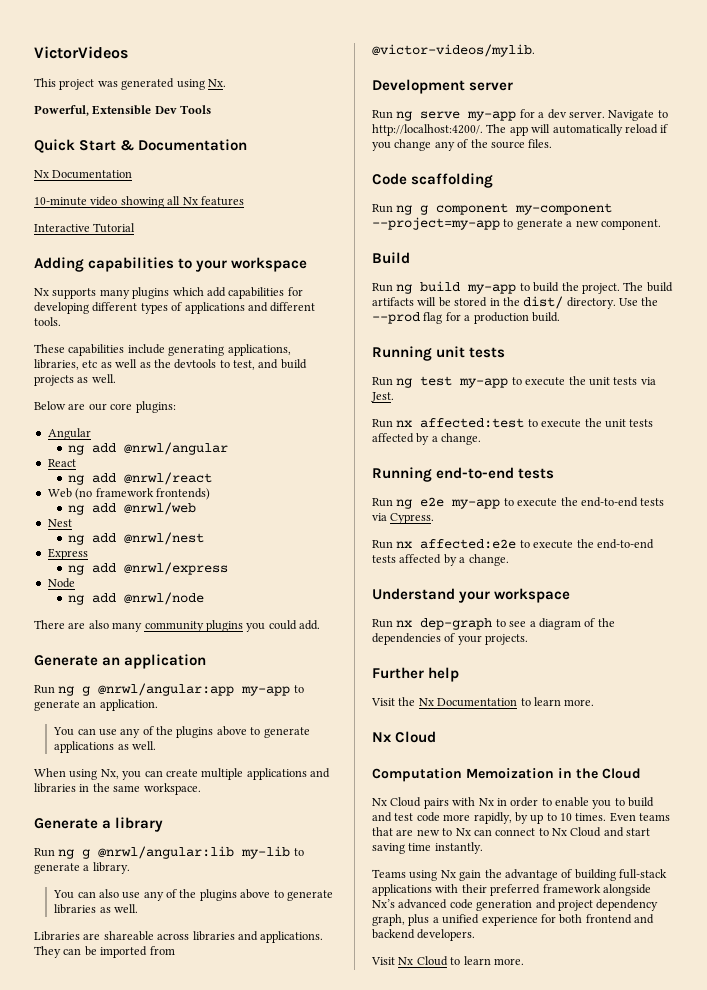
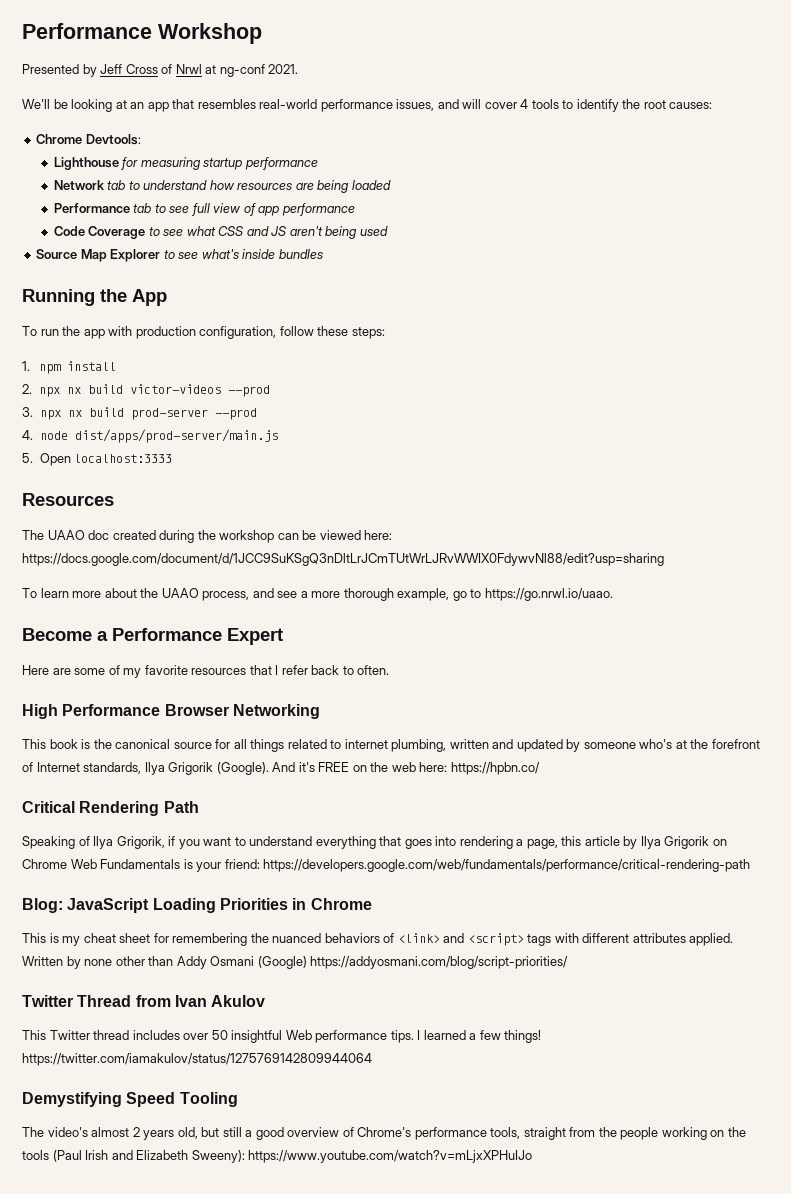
[34,46,128,59] [34,78,226,90] [34,105,212,116] [34,139,248,153] [34,170,133,179] [34,196,244,208] [34,223,136,233] [34,257,308,272] [34,287,303,299] [34,302,316,314] [34,317,61,326] [34,344,291,356] [34,359,307,370] [34,374,116,386] [34,401,176,413] [47,428,91,440] [67,442,228,455] [47,459,76,467] [67,472,212,485] [47,488,210,500] [67,502,196,515] [47,519,72,527] [67,532,204,545] [47,548,88,560] [67,562,228,575] [47,578,75,588] [67,592,204,605] [34,620,320,632] [34,654,207,669] [34,683,304,696] [34,699,158,711] [53,726,310,738] [54,741,156,753] [34,768,330,780] [34,783,201,795] [34,817,164,832] [34,846,304,859] [34,862,130,874] [53,889,333,901] [54,904,138,914] [34,931,324,943] [34,946,175,958] [372,44,535,57] [372,79,514,94] [372,109,668,121] [372,124,669,136] [372,139,553,151] [372,173,494,188] [372,203,613,215] [372,217,661,230] [372,252,410,264] [372,281,673,294] [372,296,659,309] [372,312,560,324] [372,346,506,361] [372,376,656,388] [371,392,394,402] [372,418,654,428] [372,433,482,445] [372,467,555,482] [372,497,665,509] [372,513,435,524] [372,539,654,549] [372,554,509,566] [372,588,571,603] [372,618,615,630] [372,633,529,645] [372,667,460,682] [371,697,595,707] [372,731,437,743] [372,768,641,782] [372,797,655,809] [372,812,671,824] [372,827,651,837] [372,842,483,854] [372,869,667,881] [372,884,651,896] [372,899,659,911] [372,914,654,926] [372,929,476,941] [371,956,524,966] VictorVideos // This project was generated using Nx. // Powerful, Extensible Dev Tools // Quick Start & Documentation // Nx Documentation // 10-minute video showing all Nx features // Interactive Tutorial // Adding capabilities to your workspace // Nx supports many plugins which add capabilities for developing different types of applications and different tools. // These capabilities include generating applications, libraries, etc as well as the devtools to test, and build projects as well. // Below are our core plugins: // Angular // ng add @nrwl/angular // React // ng add @nrwl/react // Web (no framework frontends) // ng add @nrwl/web // Nest // ng add @nrwl/nest // Express // ng add @nrwl/express // Node // ng add @nrwl/node // There are also many community plugins you could add. // Generate an application // Run ng g @nrwl/angular:app my-app to generate an application. // You can use any of the plugins above to generate applications as well. // When using Nx, you can create multiple applications and libraries in the same workspace. // Generate a library // Run ng g @nrwl/angular:lib my-lib to generate a library. // You can also use any of the plugins above to generate libraries as well. // Libraries are shareable across libraries and applications. They can be imported from @victor-videos/mylib. // Development server // Run ng serve my-app for a dev server. Navigate to http://localhost:4200/. The app will automatically reload if you change any of the source files. // Code scaffolding // Run ng g component my-component --project=my-app to generate a new component. // Build // Run ng build my-app to build the project. The build artifacts will be stored in the dist/ directory. Use the --prod flag for a production build. // Running unit tests // Run ng test my-app to execute the unit tests via Jest. // Run nx affected:test to execute the unit tests affected by a change. // Running end-to-end tests // Run ng e2e my-app to execute the end-to-end tests via Cypress. // Run nx affected:e2e to execute the end-to-end tests affected by a change. // Understand your workspace // Run nx dep-graph to see a diagram of the dependencies of your projects. // Further help // Visit the Nx Documentation to learn more. // Nx Cloud // Computation Memoization in the Cloud // Nx Cloud pairs with Nx in order to enable you to build and test code more rapidly, by up to 10 times. Even teams that are new to Nx can connect to Nx Cloud and start saving time instantly. // Teams using Nx gain the advantage of building full-stack applications with their preferred framework alongside Nx’s advanced code generation and project dependency graph, plus a unified experience for both frontend and backend developers. // Visit Nx Cloud to learn more. -> [22,23,262,44] [22,64,299,77] [22,99,713,112] [36,134,141,145] [53,157,318,170] [53,180,391,193] [53,203,355,216] [53,226,388,239] [36,249,323,262] [22,289,167,306] [22,326,385,339] [22,361,117,374] [22,384,271,397] [22,407,257,420] [22,429,278,443] [22,453,173,466] [22,493,114,506] [22,530,393,543] [22,553,664,566] [22,588,613,601] [22,628,283,645] [22,665,390,678] [22,704,320,719] [22,739,760,752] [22,762,540,775] [22,801,199,816] [22,836,727,849] [22,859,751,872] [22,898,372,913] [22,933,734,946] [22,956,569,969] [22,995,266,1007] [22,1030,542,1043] [22,1053,372,1066] [22,1092,238,1107] [22,1127,746,1140] [22,1150,533,1163] Performance Workshop // Presented by Jeff Cross of Nrwl at ng-conf 2021. // We'll be looking at an app that resembles real-world performance issues, and will cover 4 tools to identify the root causes: // Chrome Devtools: // Lighthouse for measuring startup performance // Network tab to understand how resources are being loaded // Performance tab to see full view of app performance // Code Coverage to see what CSS and JS aren't being used // Source Map Explorer to see what's inside bundles // Running the App // To run the app with production configuration, follow these steps: // 1. npm install // 2. npx nx build victor-videos --prod // 3. npx nx build prod-server --prod // 4. node dist/apps/prod-server/main.js // 5. Open localhost:3333 // Resources // The UAAO doc created during the workshop can be viewed here: https://docs.google.com/document/d/1JCC9SuKSgQ3nDltLrJCmTUtWrLJRvWWIX0FdywvNl88/edit?usp=sharing // To learn more about the UAAO process, and see a more thorough example, go to https://go.nrwl.io/uaao. // Become a Performance Expert // Here are some of my favorite resources that I refer back to often. // High Performance Browser Networking // This book is the canonical source for all things related to internet plumbing, written and updated by someone who's at the forefront of Internet standards, Ilya Grigorik (Google). And it's FREE on the web here: https://hpbn.co/ // Critical Rendering Path // Speaking of Ilya Grigorik, if you want to understand everything that goes into rendering a page, this article by Ilya Grigorik on Chrome Web Fundamentals is your friend: https://developers.google.com/web/fundamentals/performance/critical-rendering-path // Blog: JavaScript Loading Priorities in Chrome // This is my cheat sheet for remembering the nuanced behaviors of <link> and <script> tags with different attributes applied. Written by none other than Addy Osmani (Google) https://addyosmani.com/blog/script-priorities/ // Twitter Thread from Ivan Akulov // This Twitter thread includes over 50 insightful Web performance tips. I learned a few things! https://twitter.com/iamakulov/status/1275769142809944064 // Demystifying Speed Tooling // The video's almost 2 years old, but still a good overview of Chrome's performance tools, straight from the people working on the tools (Paul Irish and Elizabeth Sweeny): https://www.youtube.com/watch?v=mLjxXPHuIJo

